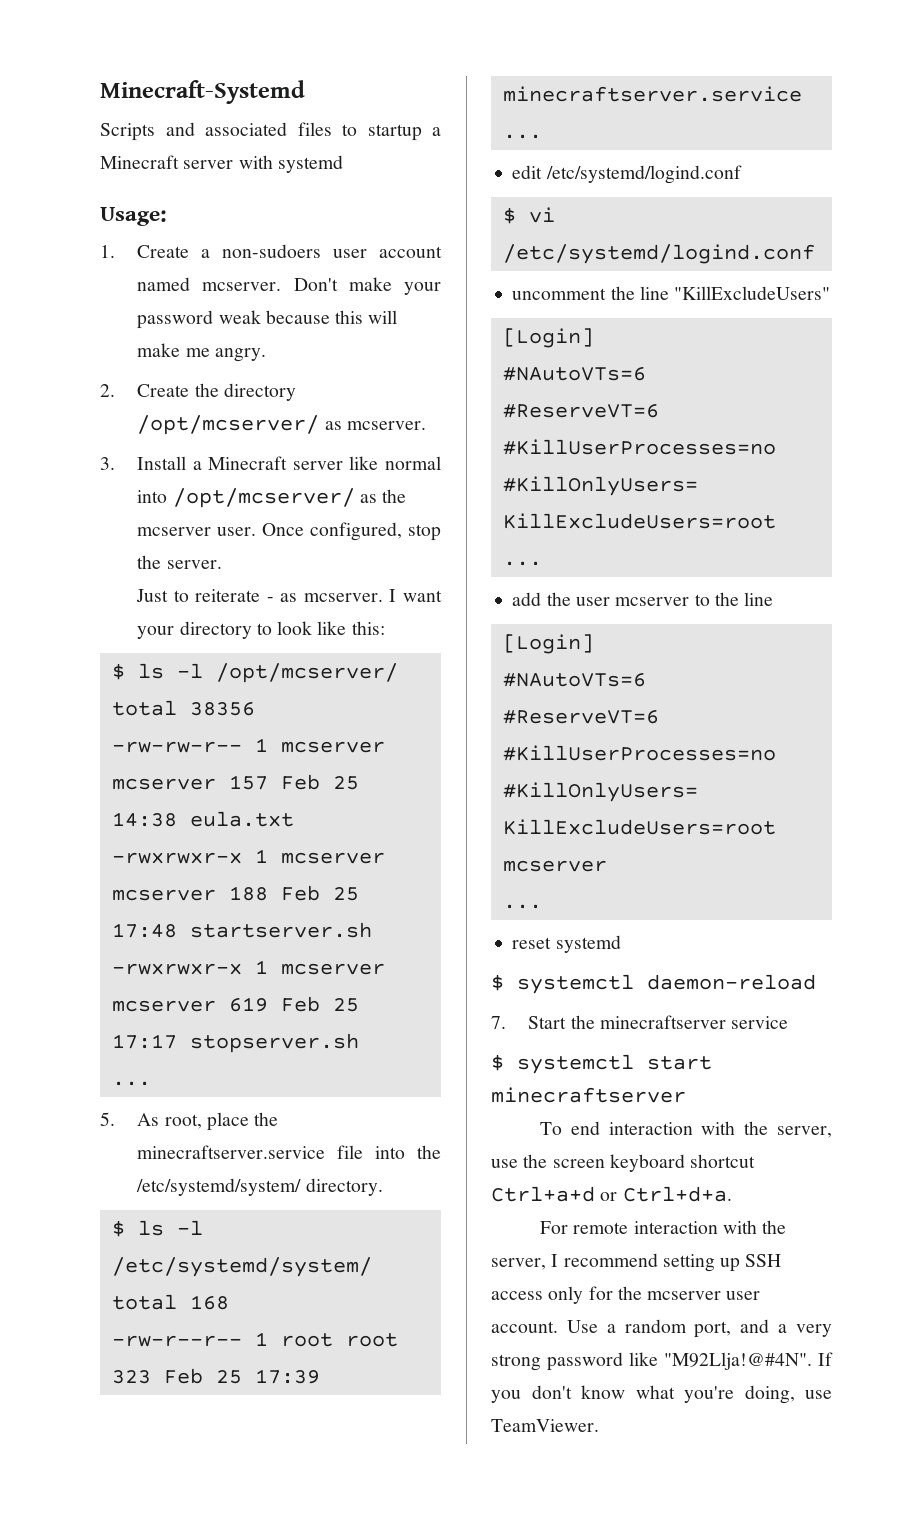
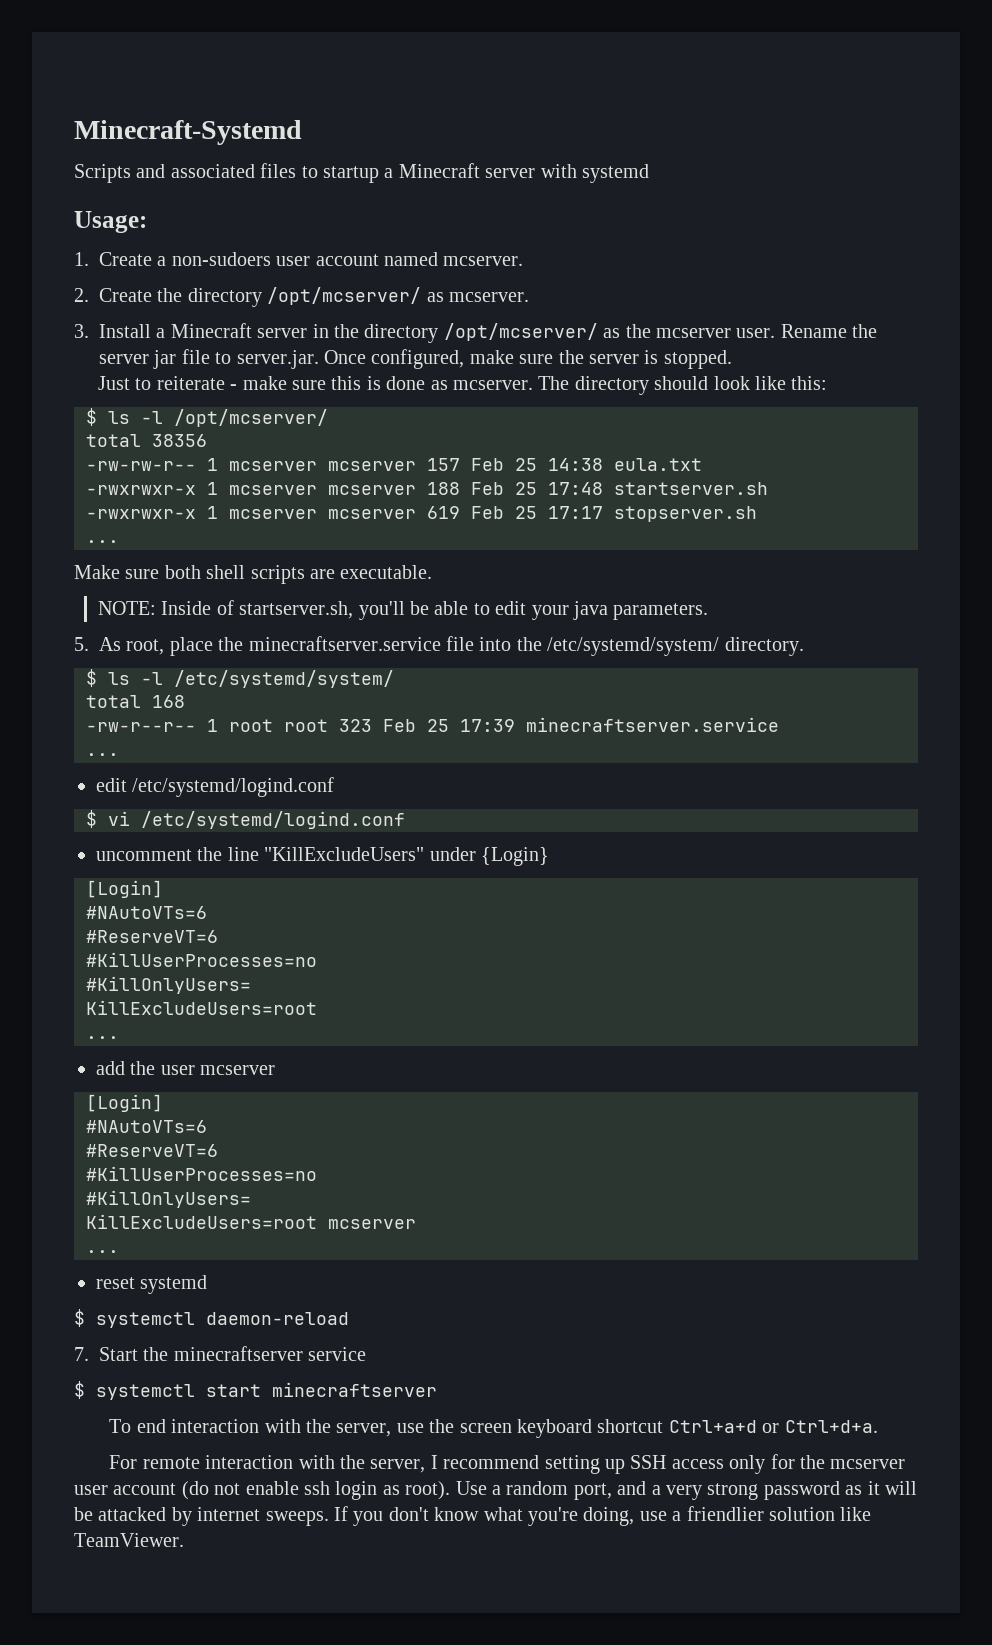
[293,277,441,295] [137,310,398,329] [137,343,266,362] Don't make your password weak because this will make me angry. -> (524, 261) none
[349,456,441,470] [137,490,168,503] like normal into -> [312,324,439,343] in the directory
[262,522,441,541] [137,555,222,569] [136,589,442,602] [137,621,272,639] Once configured, stop the server. // Just to reiterate - as mcserver. I want your directory to -> [780,324,878,338] [99,349,732,369] [97,376,709,395] Rename the server jar file to server.jar. Once configured, make sure the server is stopped. // Just to reiterate - make sure this is done as mcserver. The directory should
(151, 1083) none -> [74,565,433,584] [97,600,709,620] // Make sure both shell scripts are executable. // NOTE: Inside of startserver.sh, you'll be able to edit your java parameters.
(831, 293) none -> [429,847,549,866] under {Login}
[694,592,774,606] to the line -> (276, 1070) none
[491,1321,558,1333] account. -> [113,1481,451,1500] account (do not enable ssh login as root).
[629,1352,812,1370] like "M92Llja!@#4N". -> [845,1481,917,1495] [74,1507,329,1526] as it will be attacked by internet sweeps.
(832, 1394) none -> [672,1506,872,1521] a friendlier solution like

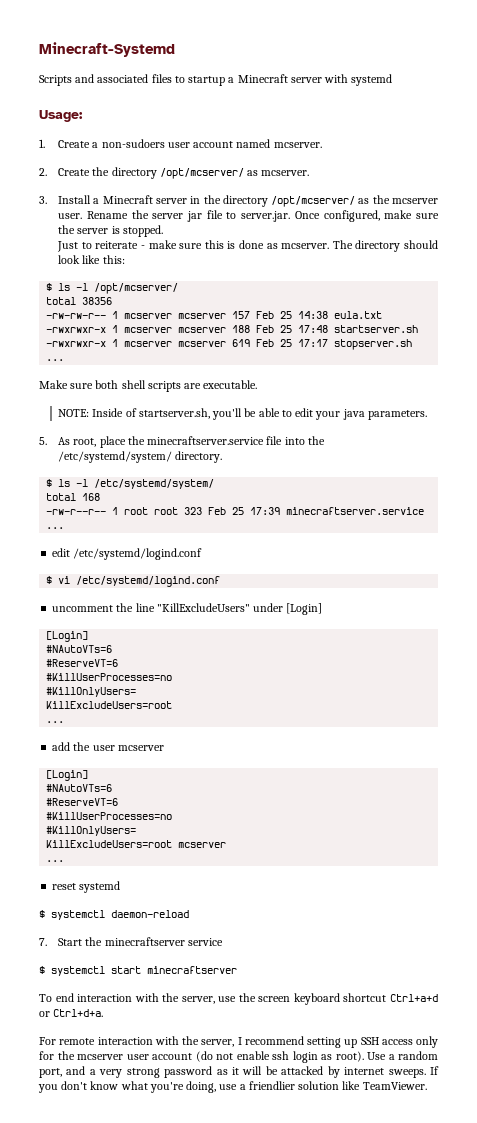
[481,847,549,866] {Login} -> [286,603,323,615] [Login]

